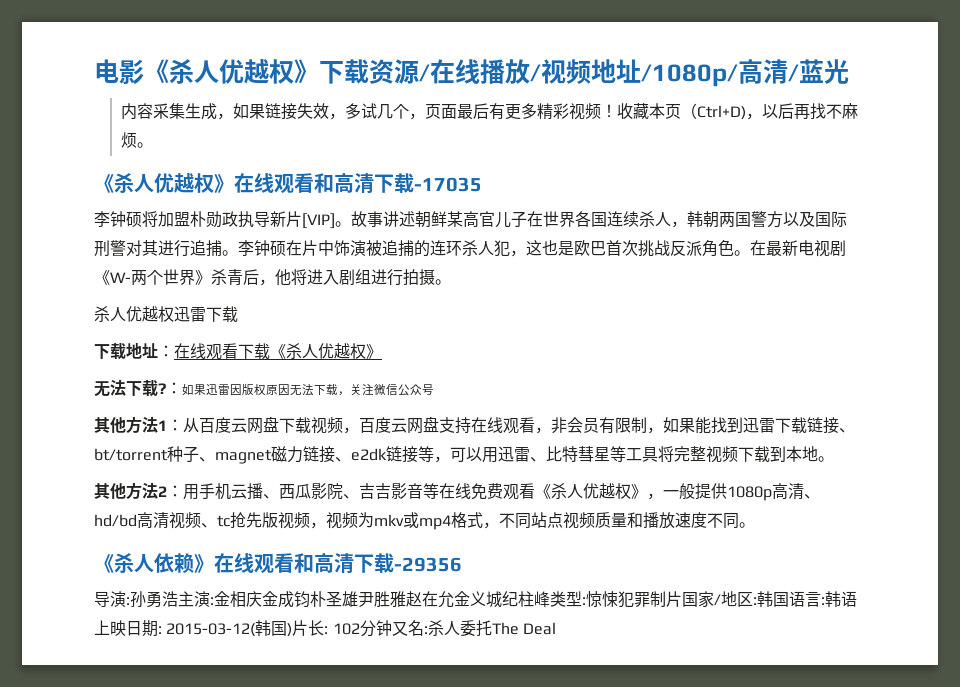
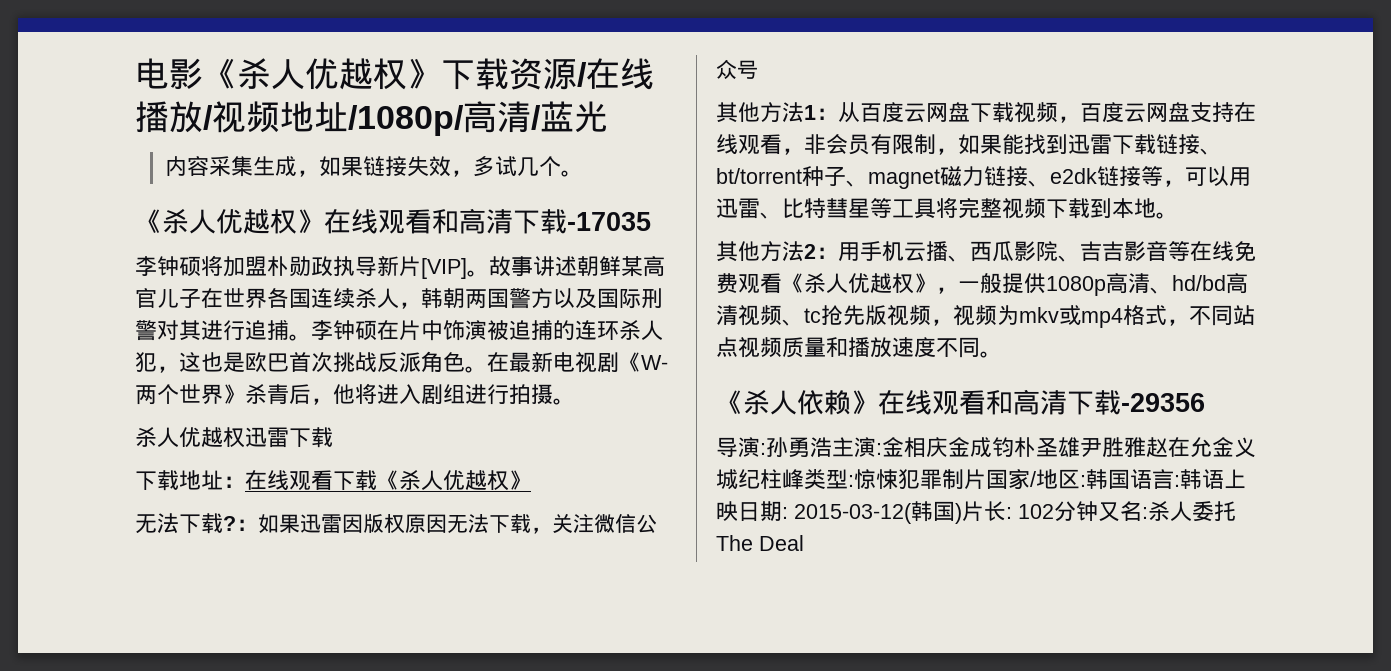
[409,103,859,120] [121,132,138,148] ，页面最后有更多精彩视频！收藏本页（Ctrl+D)，以后再找不麻烦 -> (561, 166) none

